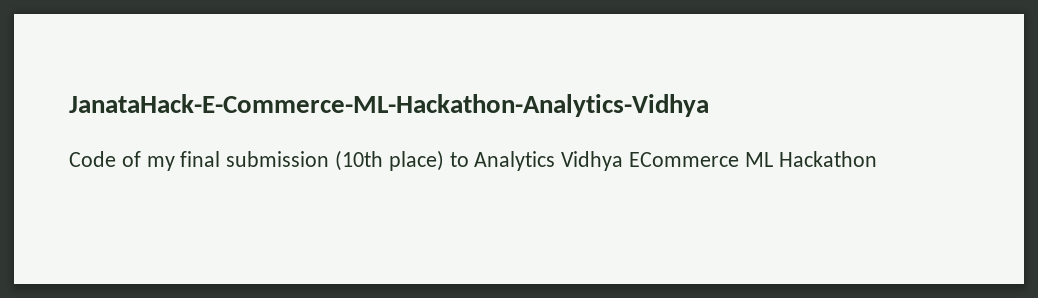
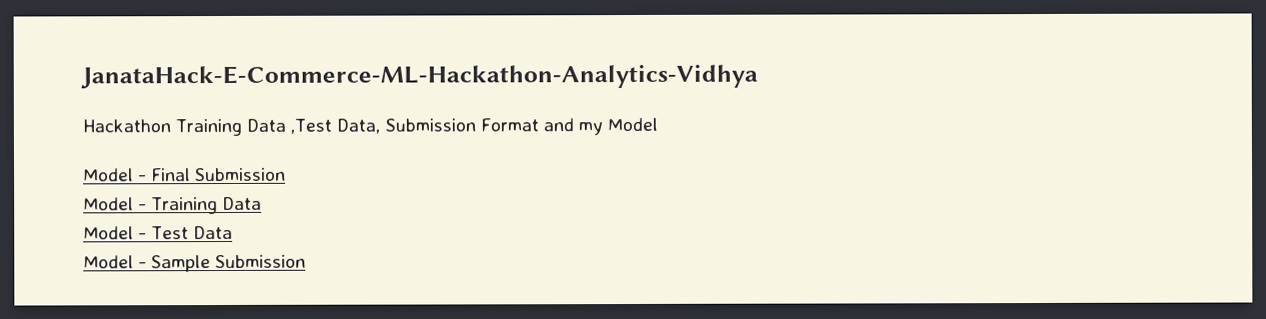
[69,150,877,171] Code of my final submission (10th place) to Analytics Vidhya ECommerce ML Hackathon -> [82,117,659,137] [83,167,287,182] [83,196,263,215] [83,225,234,240] [83,254,307,273] Hackathon Training Data ,Test Data, Submission Format and my Model // Model - Final Submission // Model - Training Data // Model - Test Data // Model - Sample Submission

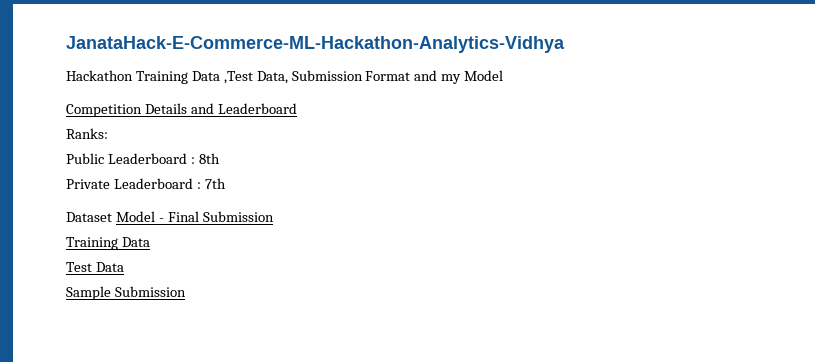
(659, 124) none -> [66,103,297,117] [66,128,108,139] [66,153,220,164] [66,178,226,189] [66,212,112,222] Competition Details and Leaderboard // Ranks: // Public Leaderboard : 8th // Private Leaderboard : 7th // Dataset
[83,197,148,211] Model - -> (274, 216) none
[83,226,148,240] Model - -> (150, 242) none
[83,255,148,269] Model - -> (124, 267) none

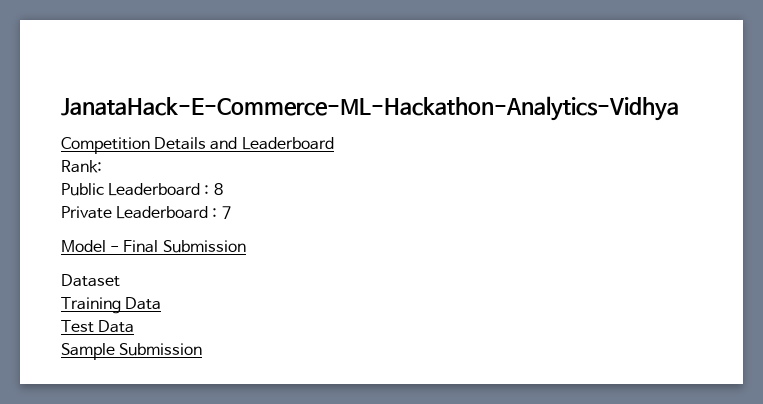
[66,70,504,84] // Hackathon Training Data ,Test Data, Submission Format and my Model -> (679, 108) none
[66,128,108,139] Ranks: -> [61,160,102,173] Rank:
[198,153,220,164] 8th -> [213,183,223,195] 8
[204,178,226,189] [66,212,112,222] 7th // Dataset -> [221,206,231,219] 7 //
(274, 216) none -> [61,274,120,287] // Dataset

